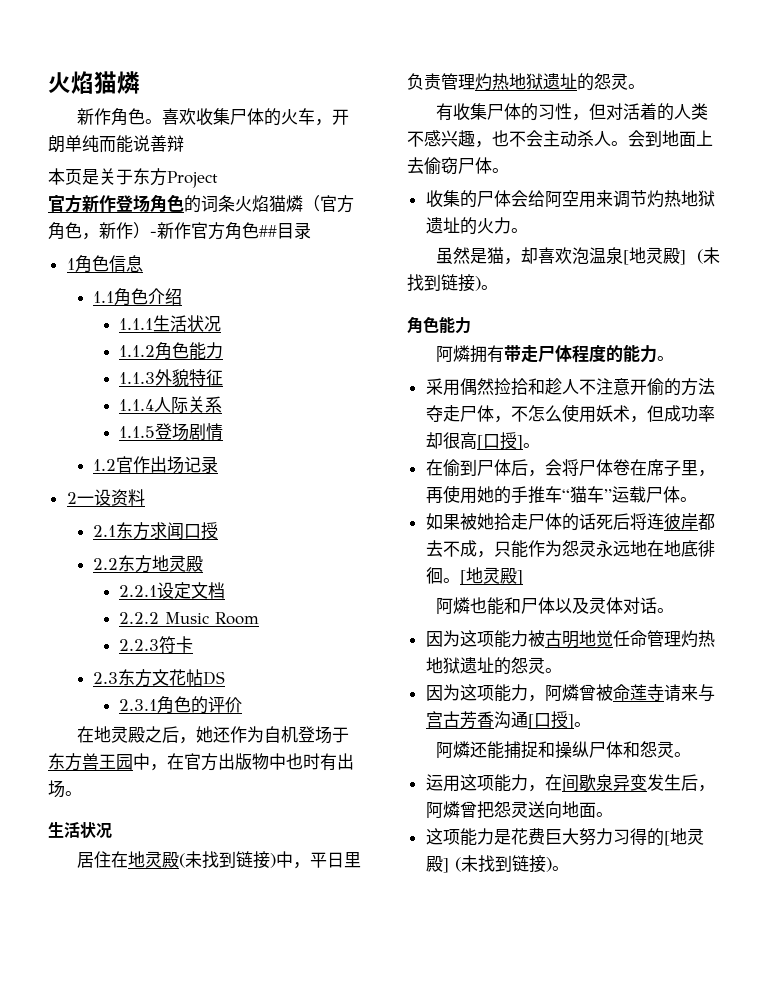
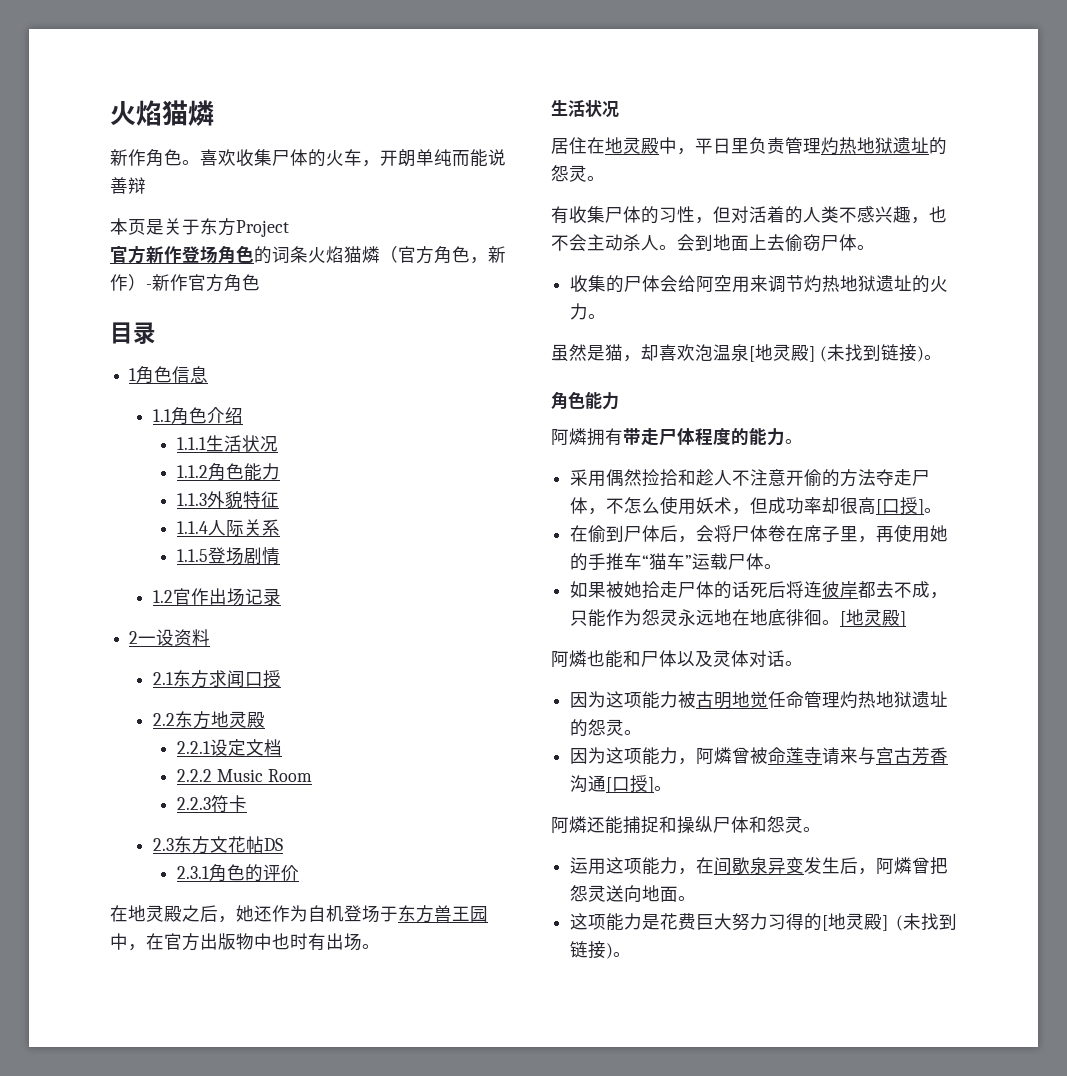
[259,225,277,237] ## -> (260, 282) //
[178,851,276,869] (未找到链接) -> (659, 145) none

